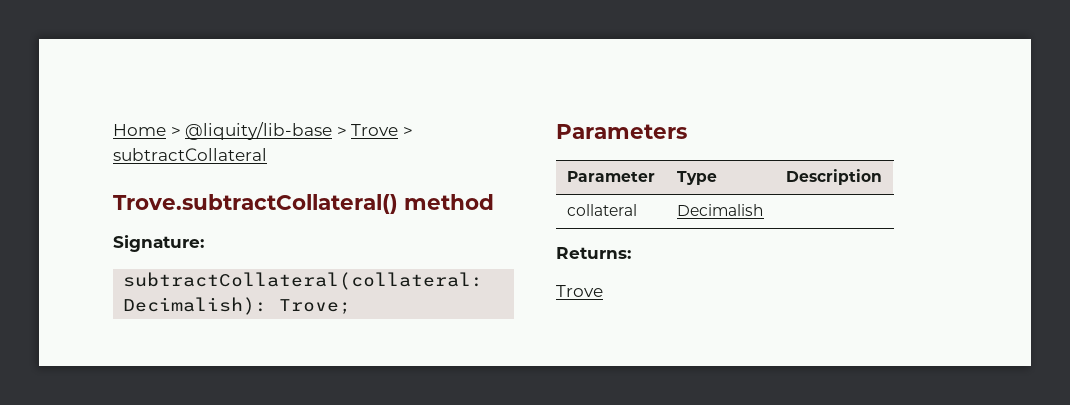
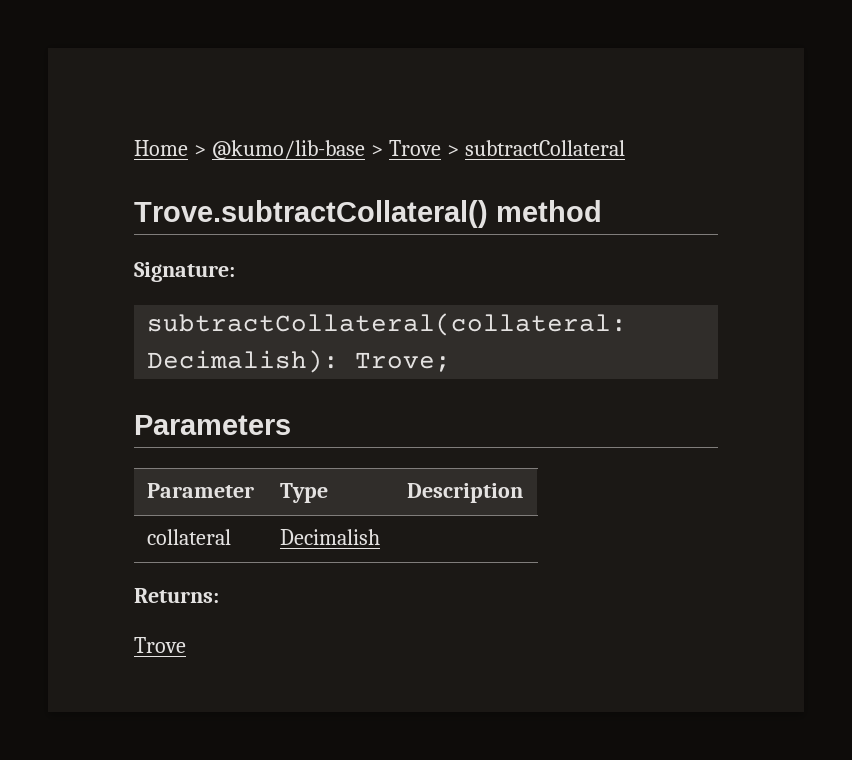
[185,122,333,140] @liquity/lib-base -> [211,140,365,160] @kumo/lib-base

